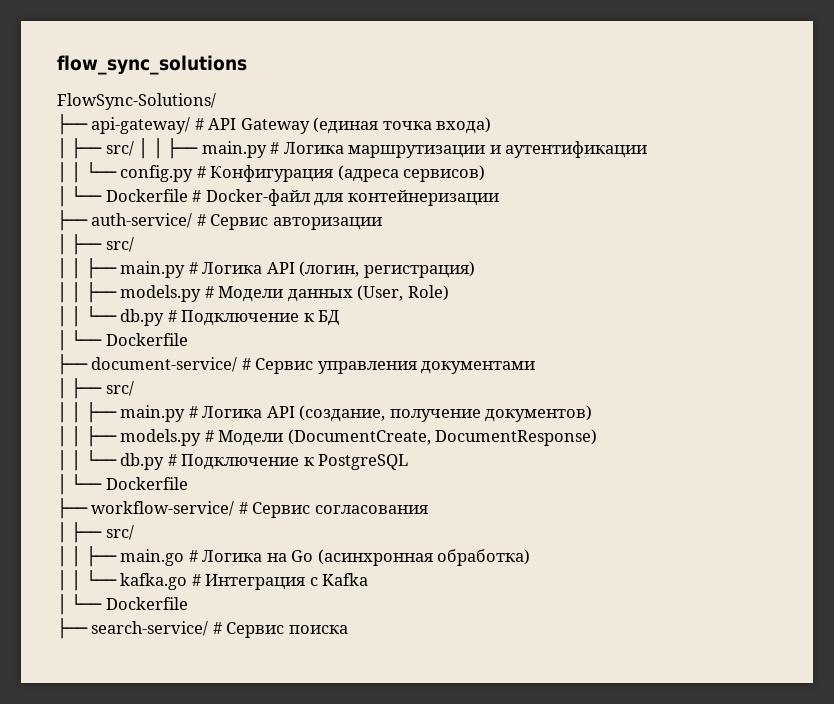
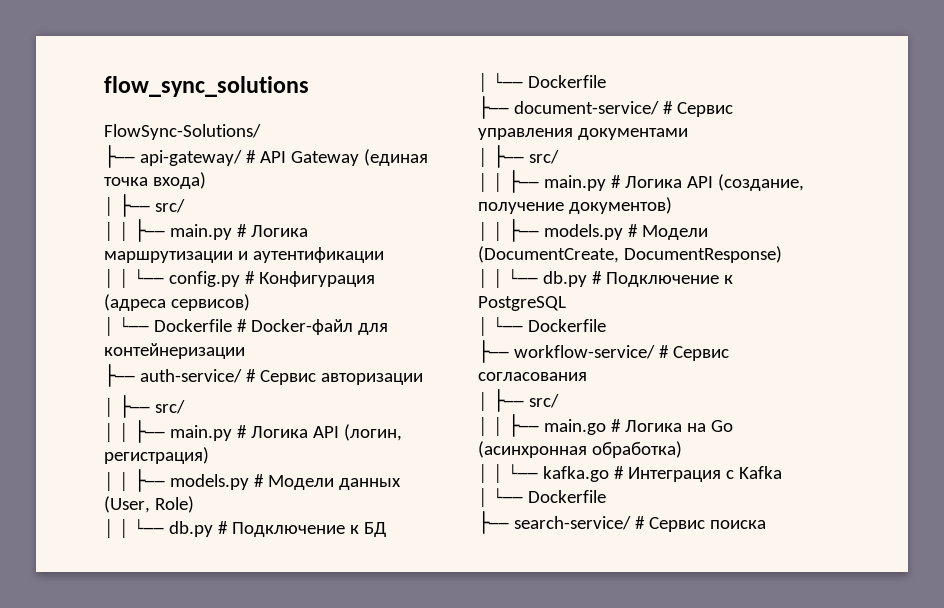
(134, 148) none -> (185, 206) //

